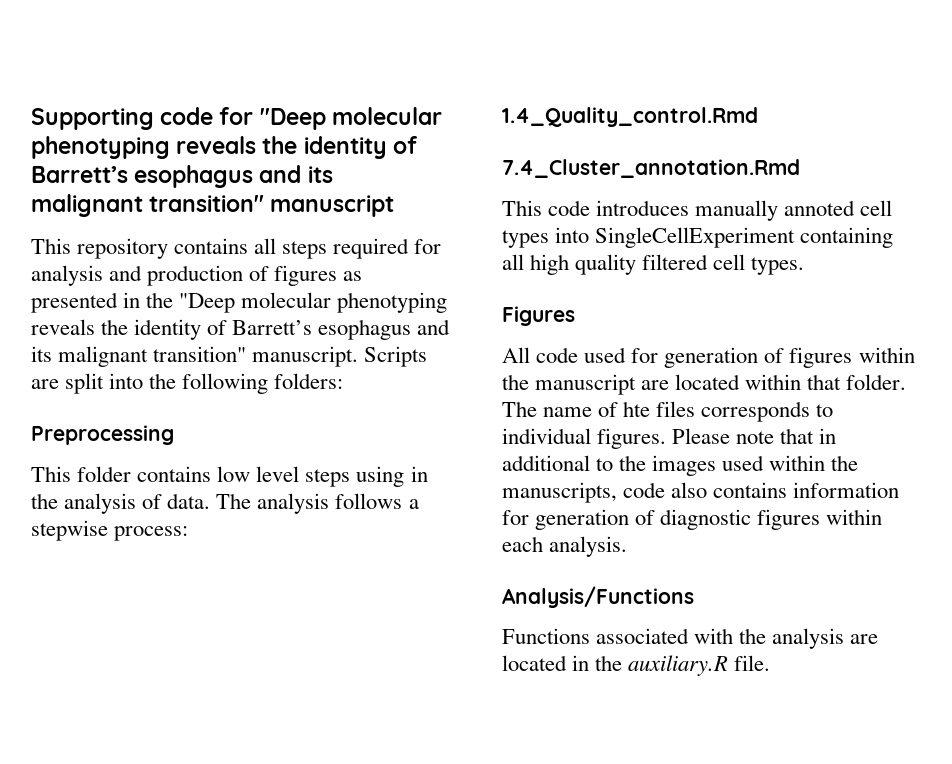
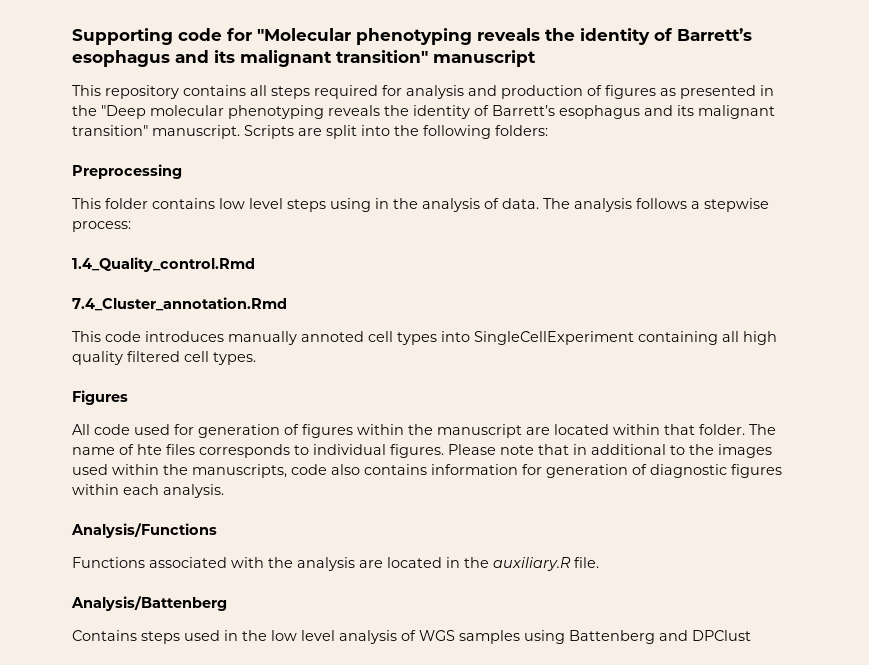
[259,107,442,130] "Deep molecular -> [257,28,351,41] "Molecular
(771, 663) none -> [71,596,227,611] [72,630,751,644] // Analysis/Battenberg // Contains steps used in the low level analysis of WGS samples using Battenberg and DPClust

